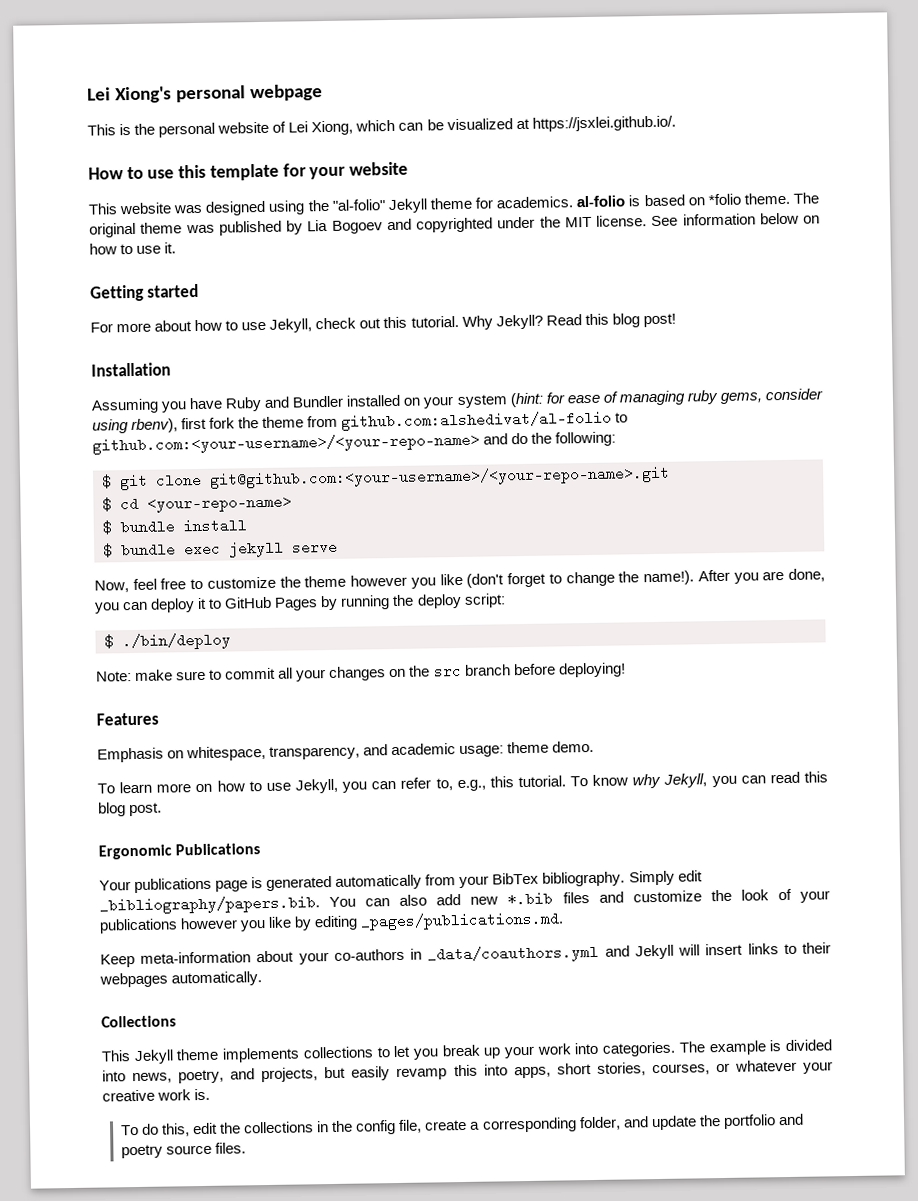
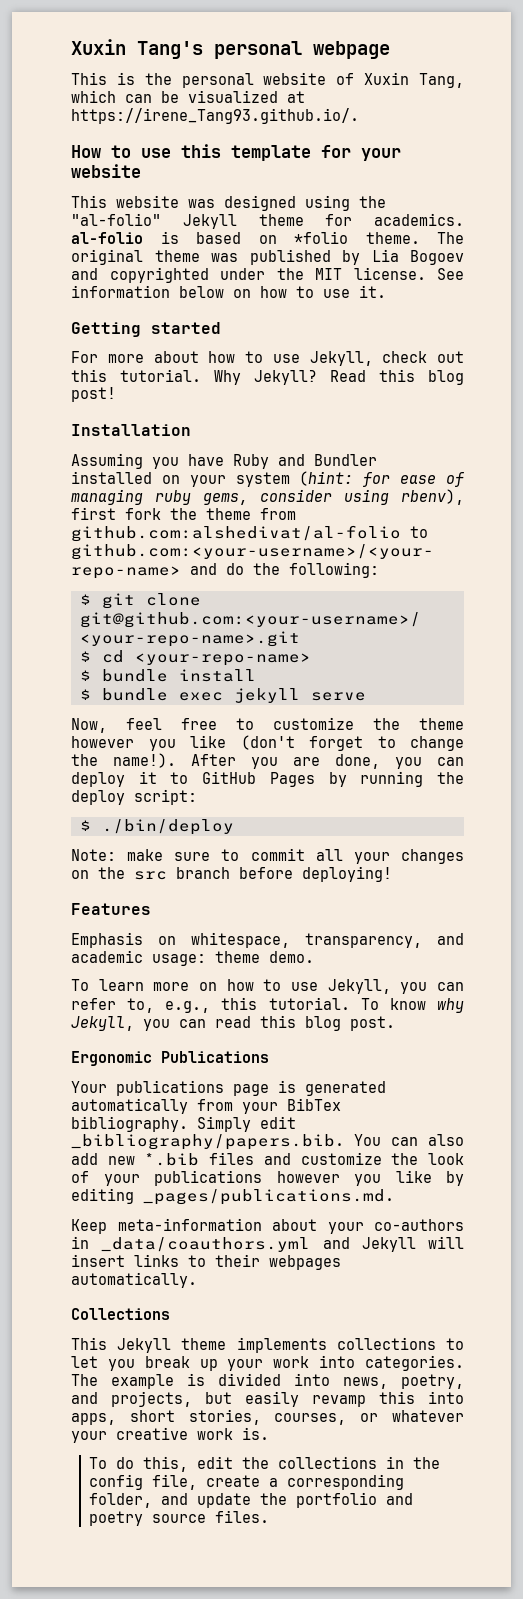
[87,86,172,104] Lei Xiong's -> [71,39,203,59] Xuxin Tang's
[288,120,354,136] Lei Xiong, -> [364,72,464,88] Xuxin Tang,
[531,115,676,132] https://jsxlei.github.io/. -> [71,108,359,124] https://irene_Tang93.github.io/.

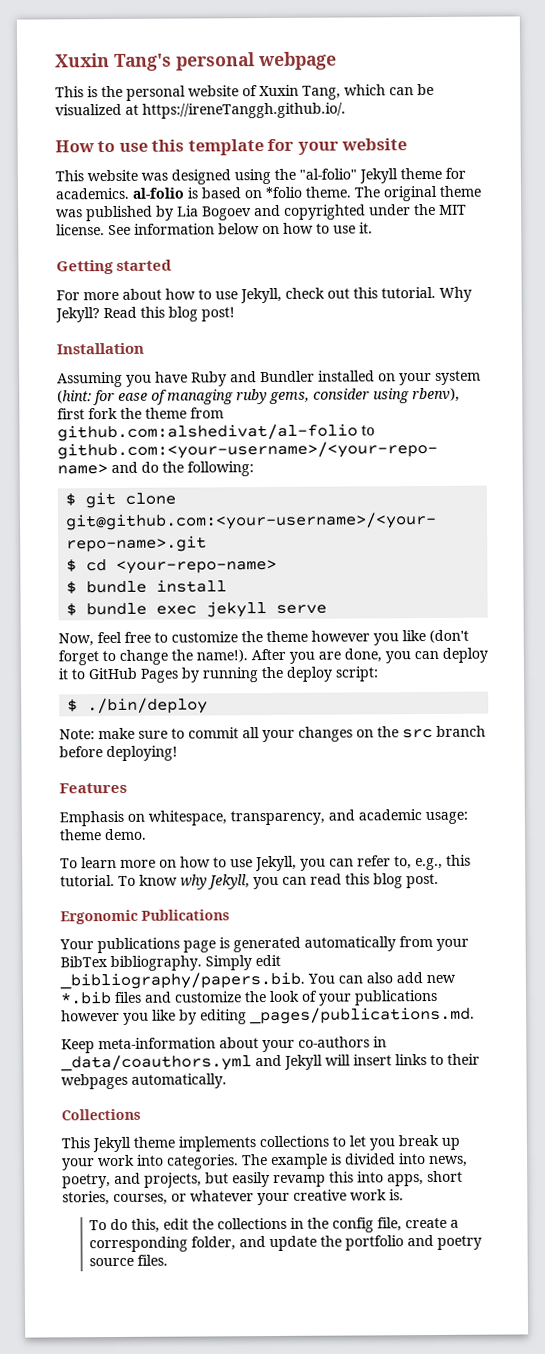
[71,108,359,124] https://irene_Tang93.github.io/. -> [142,102,346,119] https://ireneTanggh.github.io/.

